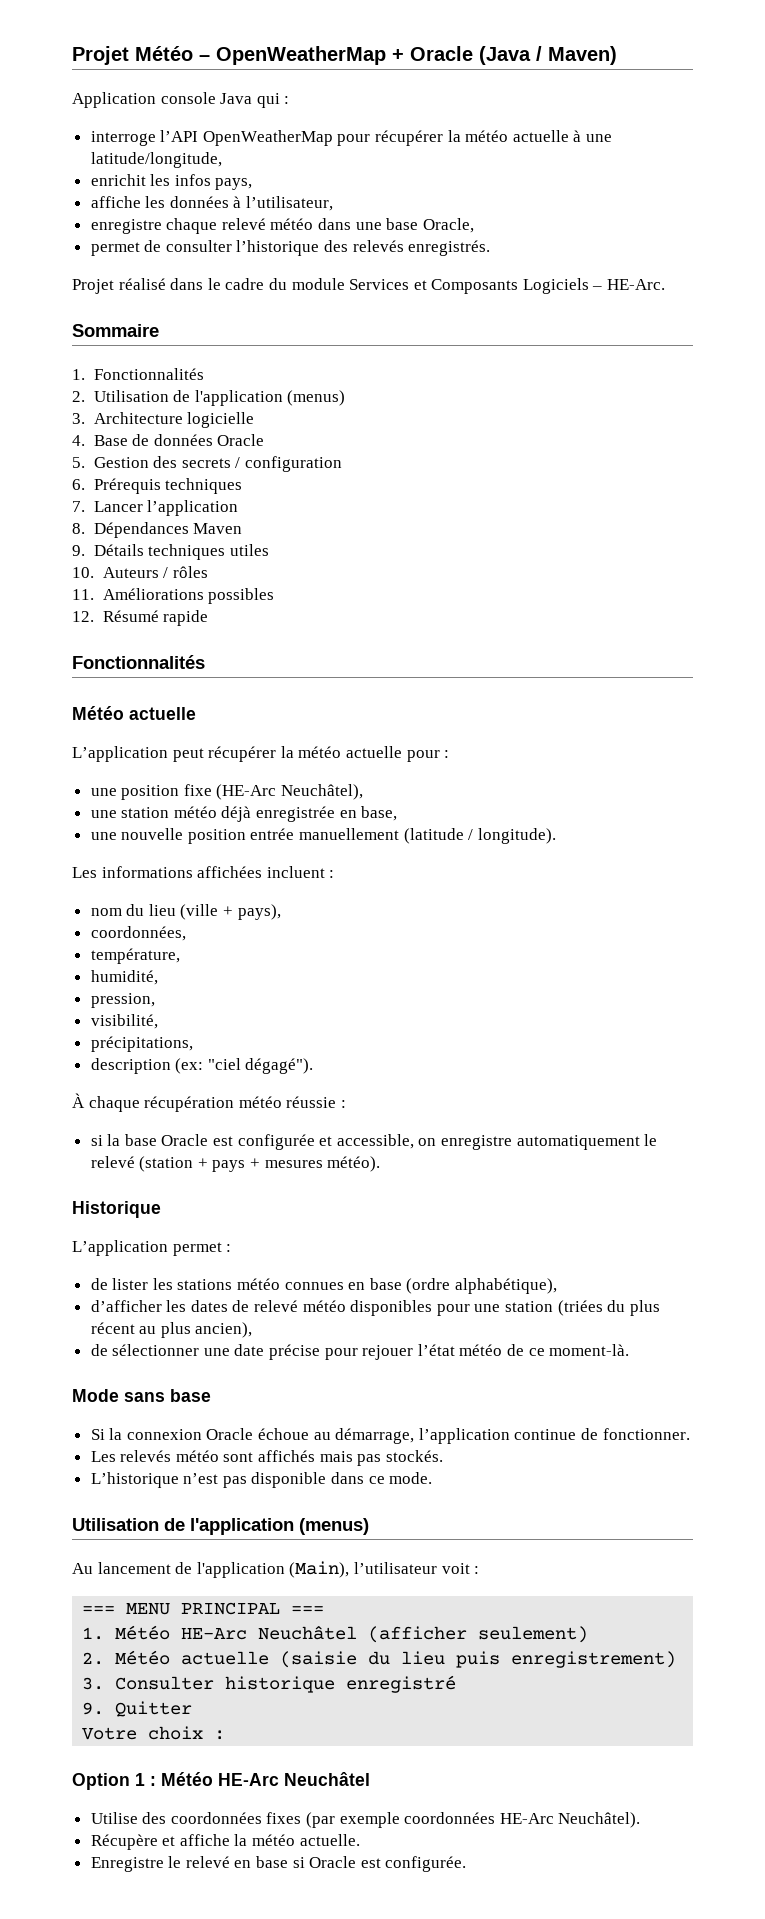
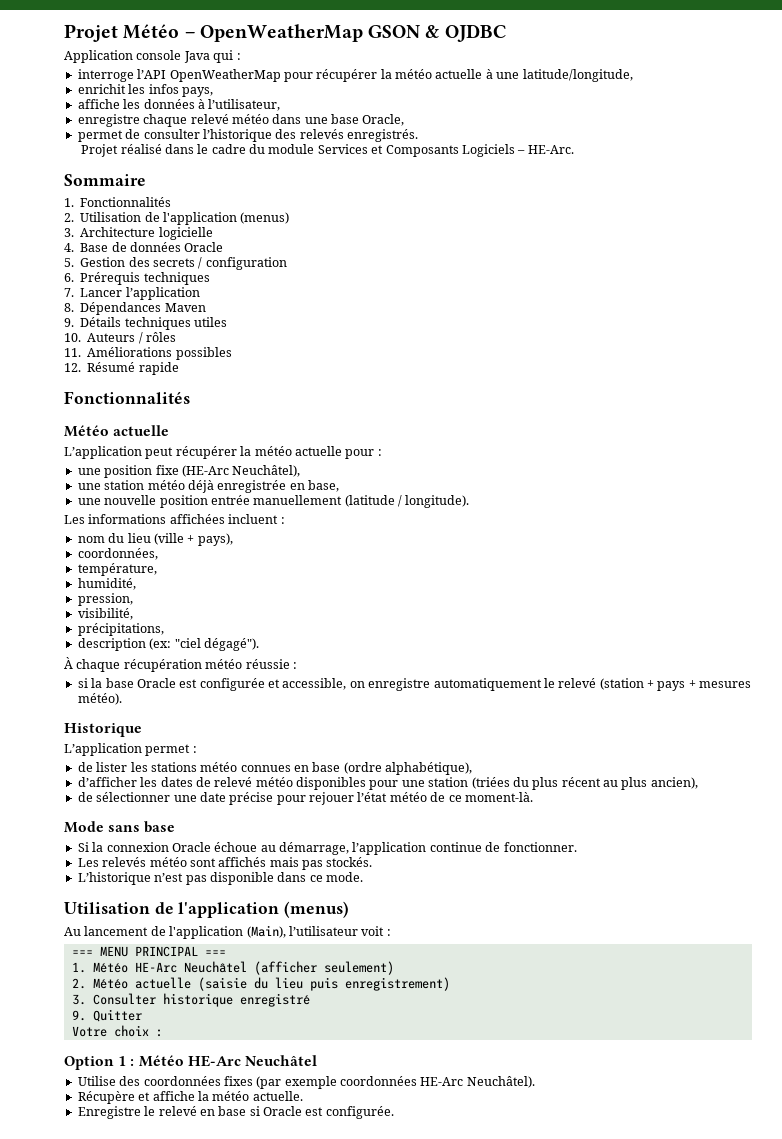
[392,46,617,65] + Oracle (Java / Maven) -> [368,24,507,42] GSON & OJDBC

